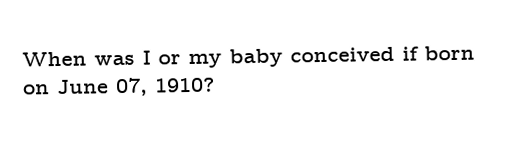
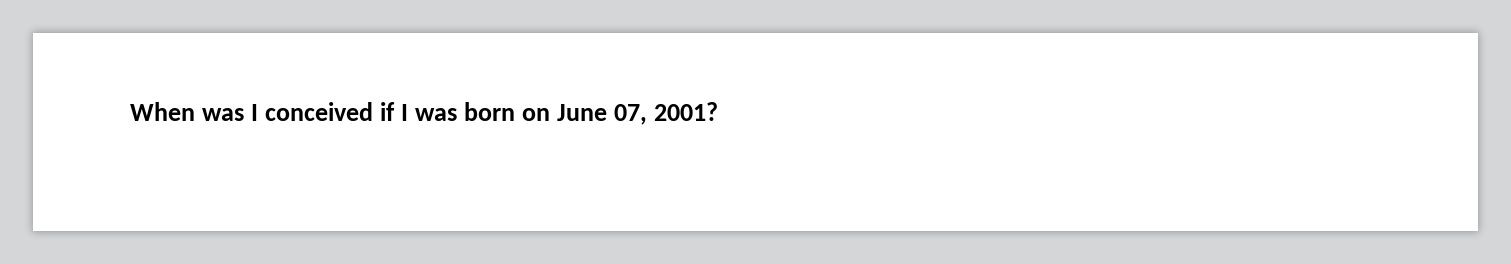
[158,46,419,69] or my baby conceived if -> [265,102,458,121] conceived if I was
[154,77,215,93] 1910? -> [654,102,719,121] 2001?

